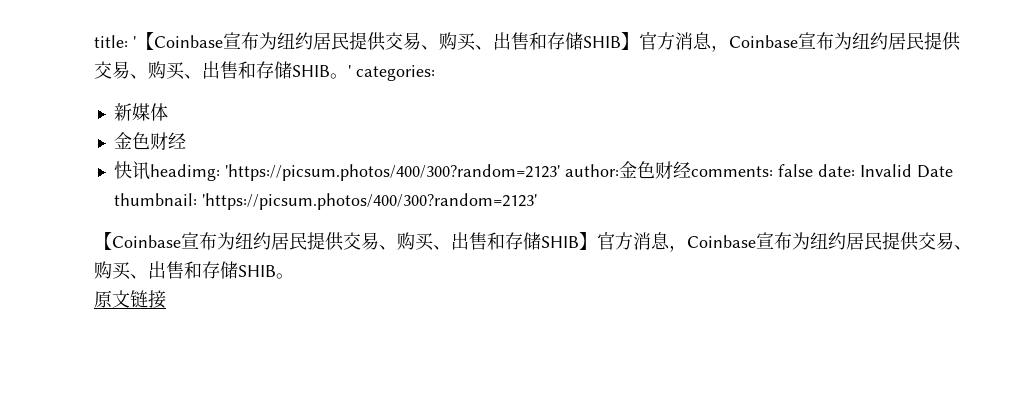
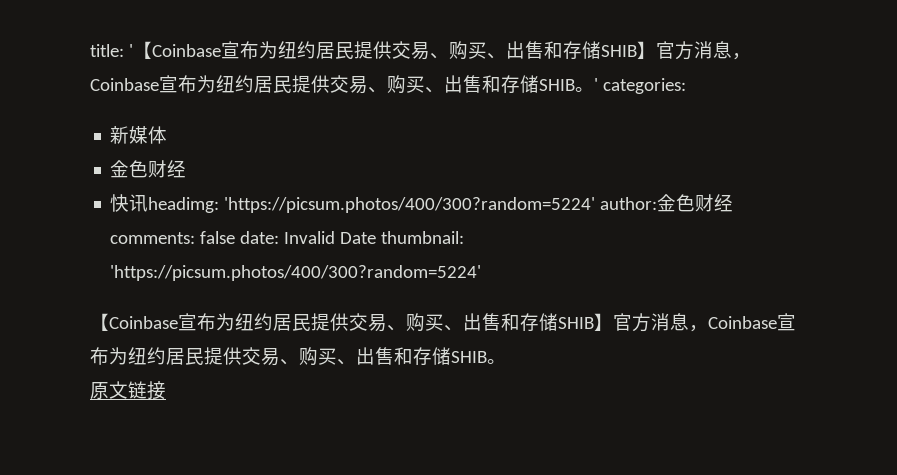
[224,164,560,181] 'https://picsum.photos/400/300?random=2123' -> [224,197,596,213] 'https://picsum.photos/400/300?random=5224'
[201,193,537,210] 'https://picsum.photos/400/300?random=2123' -> [110,265,482,281] 'https://picsum.photos/400/300?random=5224'

